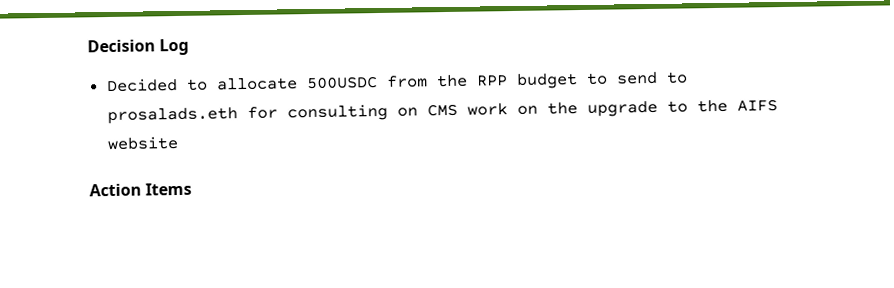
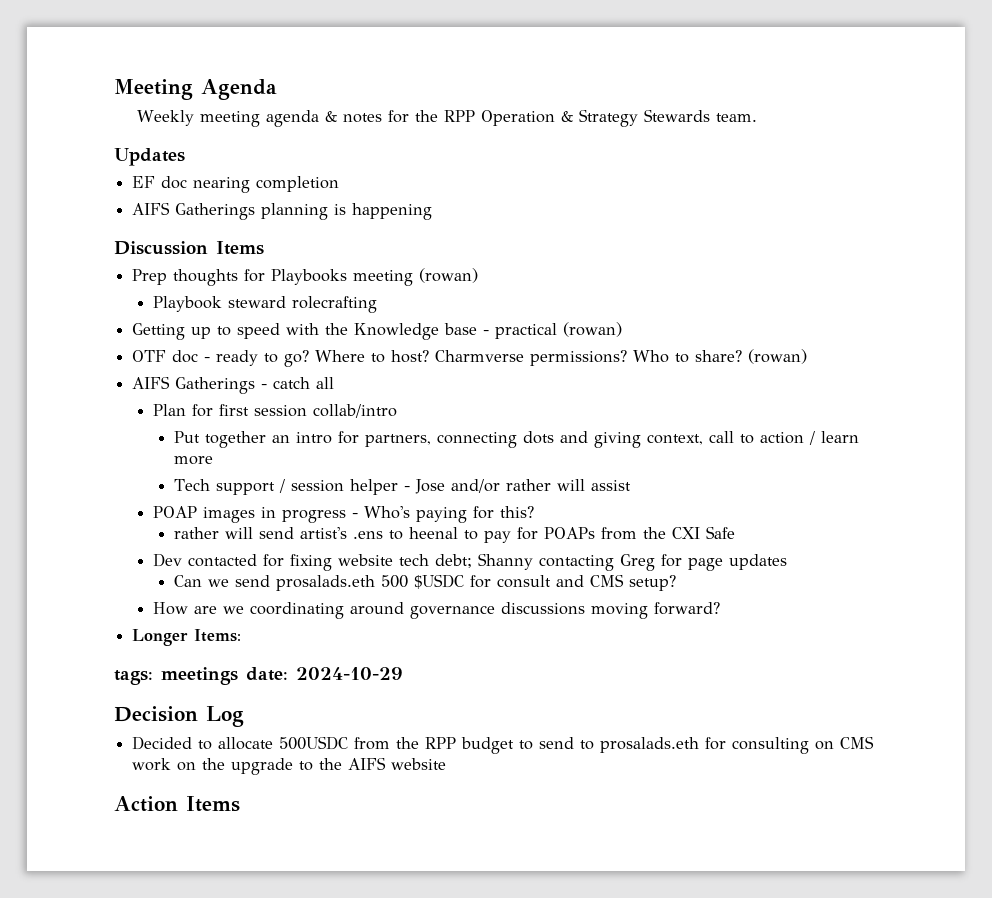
(87, 46) none -> [114,79,277,100] [136,109,757,127] [114,148,185,166] [132,176,340,193] [132,202,433,220] [114,241,264,255] [132,268,479,286] [152,296,377,313] [132,322,623,340] [132,349,808,367] [132,376,335,394] [152,404,397,418] [173,431,859,448] [173,456,213,465] [173,479,631,495] [152,506,534,523] [173,526,735,543] [152,553,787,571] [173,574,676,591] [152,602,720,619] [132,629,242,646] [114,667,403,685] Meeting Agenda // Weekly meeting agenda & notes for the RPP Operation & Strategy Stewards team. // Updates // EF doc nearing completion // AIFS Gatherings planning is happening // Discussion Items // Prep thoughts for Playbooks meeting (rowan) // Playbook steward rolecrafting // Getting up to speed with the Knowledge base - practical (rowan) // OTF doc - ready to go? Where to host? Charmverse permissions? Who to share? (rowan) // AIFS Gatherings - catch all // Plan for first session collab/intro // Put together an intro for partners, connecting dots and giving context, call to action / learn more // Tech support / session helper - Jose and/or rather will assist // POAP images in progress - Who's paying for this? // rather will send artist's .ens to heenal to pay for POAPs from the CXI Safe // Dev contacted for fixing website tech debt; Shanny contacting Greg for page updates // Can we send prosalads.eth 500 $USDC for consult and CMS setup? // How are we coordinating around governance discussions moving forward? // Longer Items: // tags: meetings date: 2024-10-29 //

